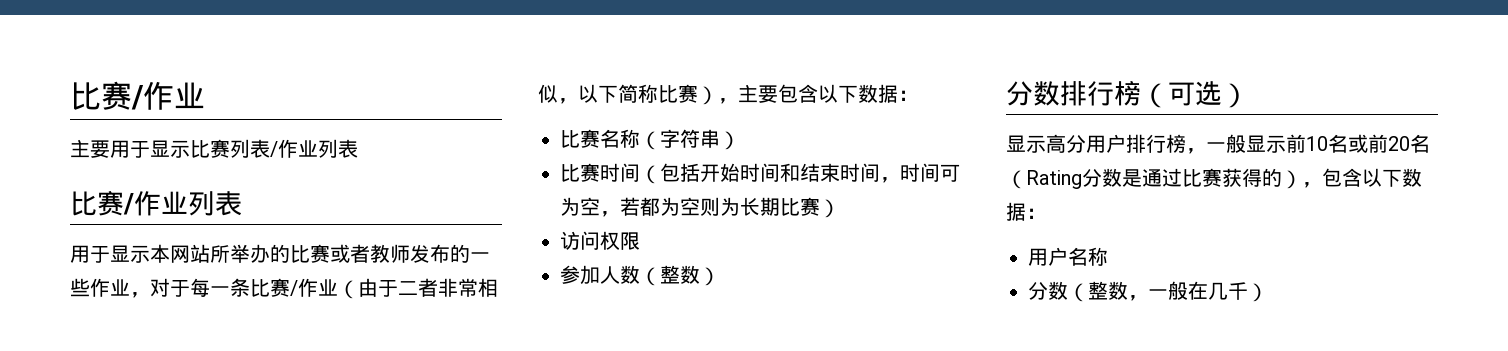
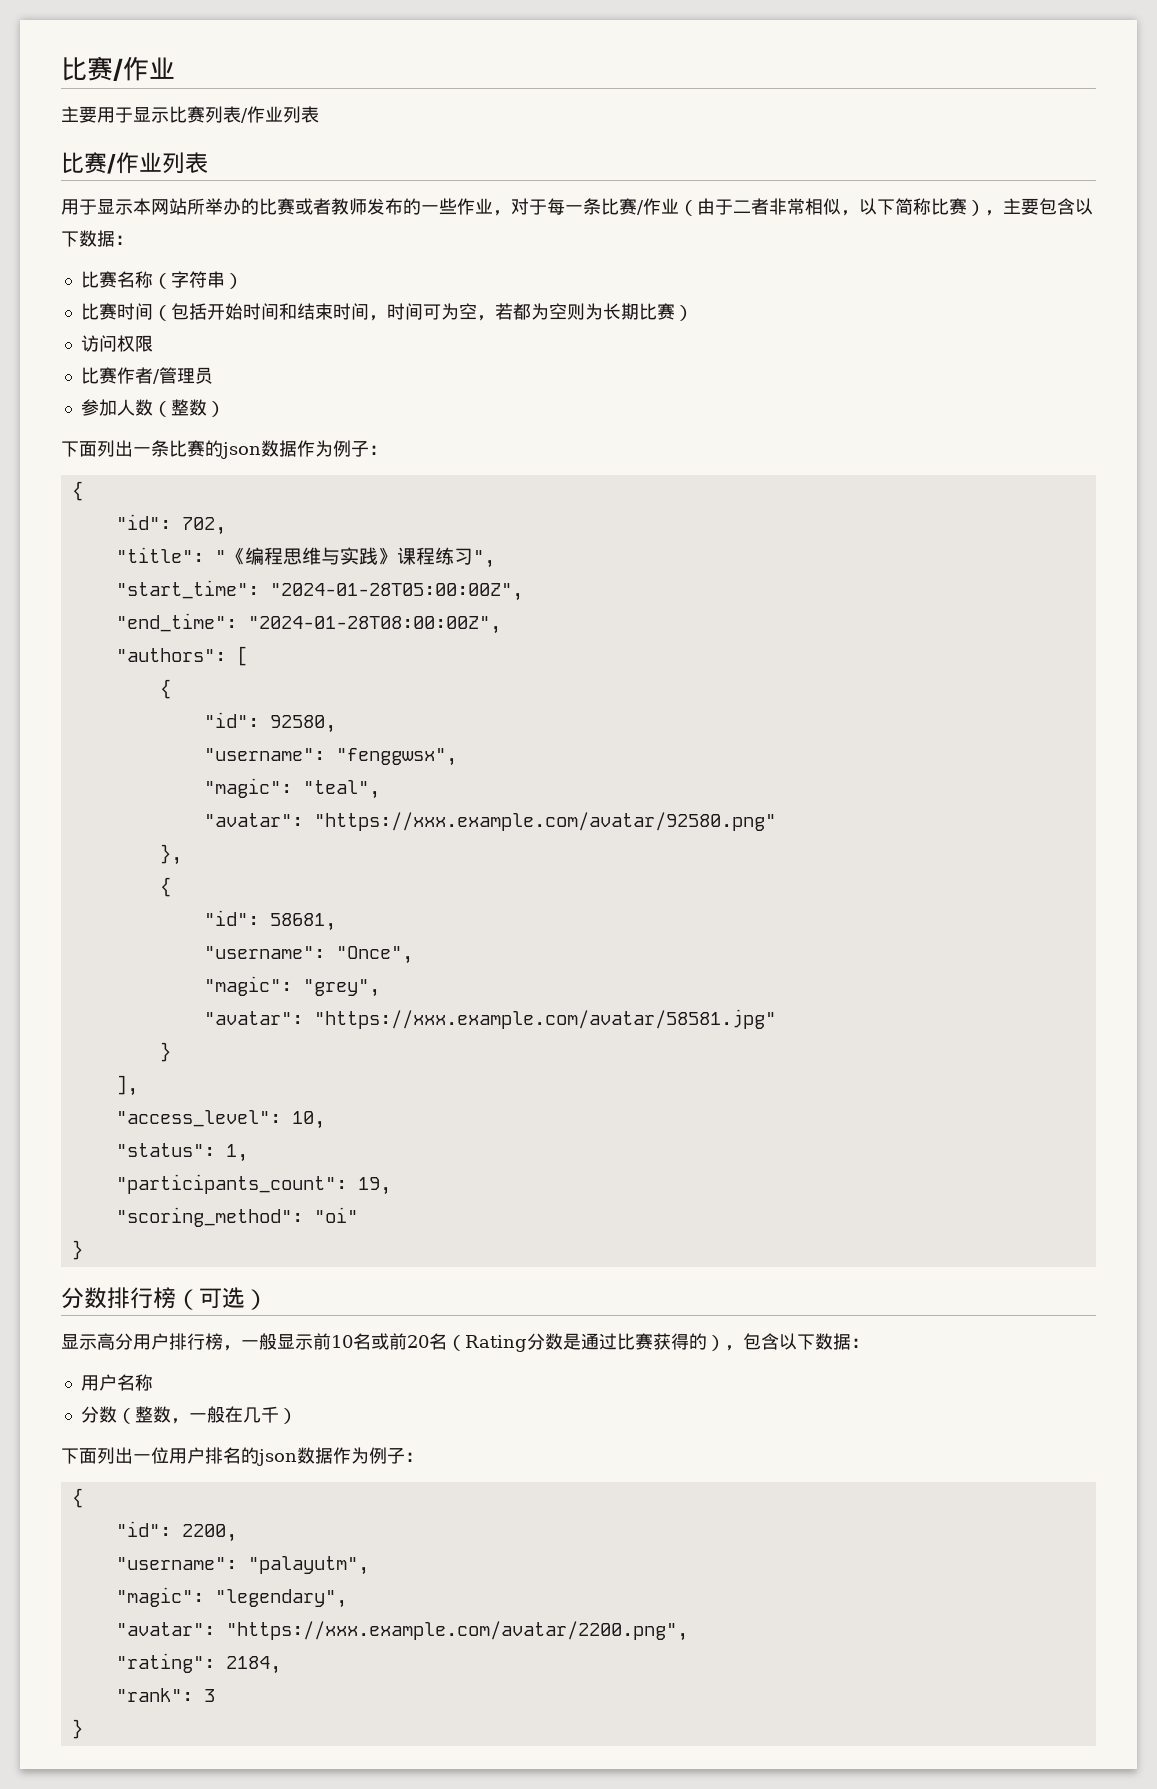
(640, 241) none -> [80,367,213,384] // 比赛作者/管理员
(720, 276) none -> [61,440,387,459] [71,481,83,501] [115,514,226,535] [115,547,495,568] [115,580,523,601] [115,613,501,634] [115,646,248,666] [159,679,171,699] [203,712,336,733] [203,748,457,766] [203,778,380,799] [203,812,776,831] [159,844,182,865] [159,877,171,897] [203,910,336,931] [203,946,413,964] [203,976,380,997] [203,1009,776,1029] [159,1042,171,1062] [115,1075,138,1096] [115,1110,325,1129] [115,1143,248,1162] [115,1174,391,1195] [115,1207,358,1227] [71,1240,83,1260] // 下面列出一条比赛的json数据作为例子： // { // "id": 702, // "title": "《编程思维与实践》课程练习", // "start_time": "2024-01-28T05:00:00Z", // "end_time": "2024-01-28T08:00:00Z", // "authors": [ // { // "id": 92580, // "username": "fenggwsx", // "magic": "teal", // "avatar": "https://xxx.example.com/avatar/92580.png" // }, // { // "id": 58681, // "username": "Once", // "magic": "grey", // "avatar": "https://xxx.example.com/avatar/58581.jpg" // } // ], // "access_level": 10, // "status": 1, // "participants_count": 19, // "scoring_method": "oi" // }
(1268, 292) none -> [61,1447,423,1466] [71,1488,83,1508] [115,1521,237,1542] [115,1556,369,1575] [115,1587,347,1608] [115,1621,688,1641] [115,1653,281,1674] [115,1688,215,1702] [71,1719,83,1739] // 下面列出一位用户排名的json数据作为例子： // { // "id": 2200, // "username": "palayutm", // "magic": "legendary", // "avatar": "https://xxx.example.com/avatar/2200.png", // "rating": 2184, // "rank": 3 // }

